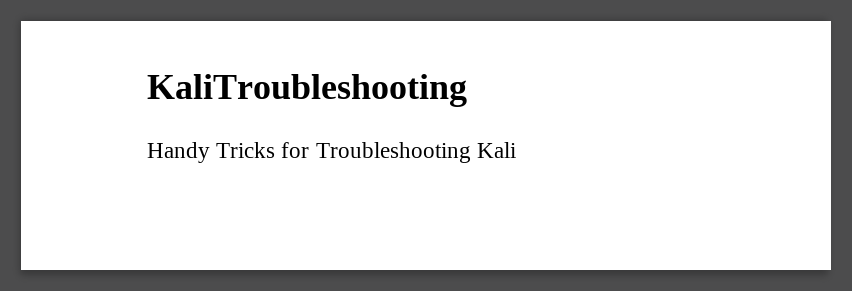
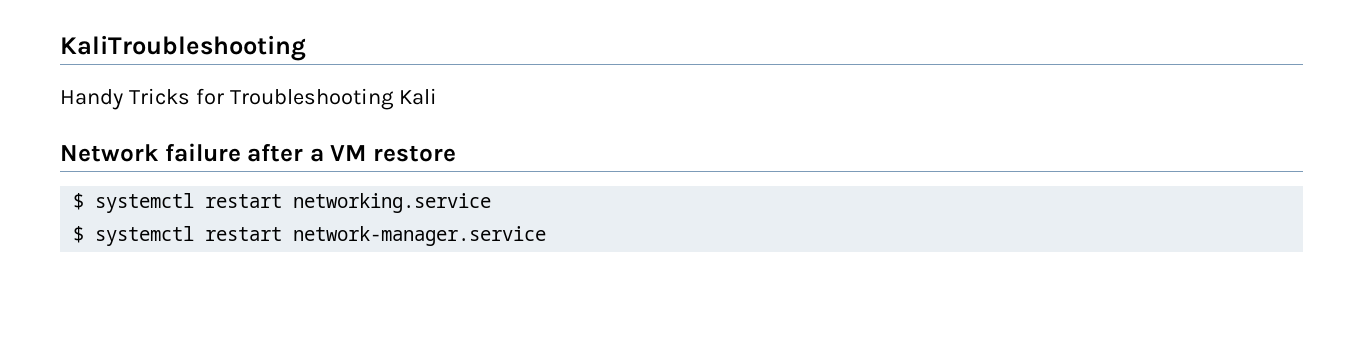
(516, 150) none -> [60,143,457,162] [73,193,492,213] [73,226,547,246] // Network failure after a VM restore // $ systemctl restart networking.service // $ systemctl restart network-manager.service

